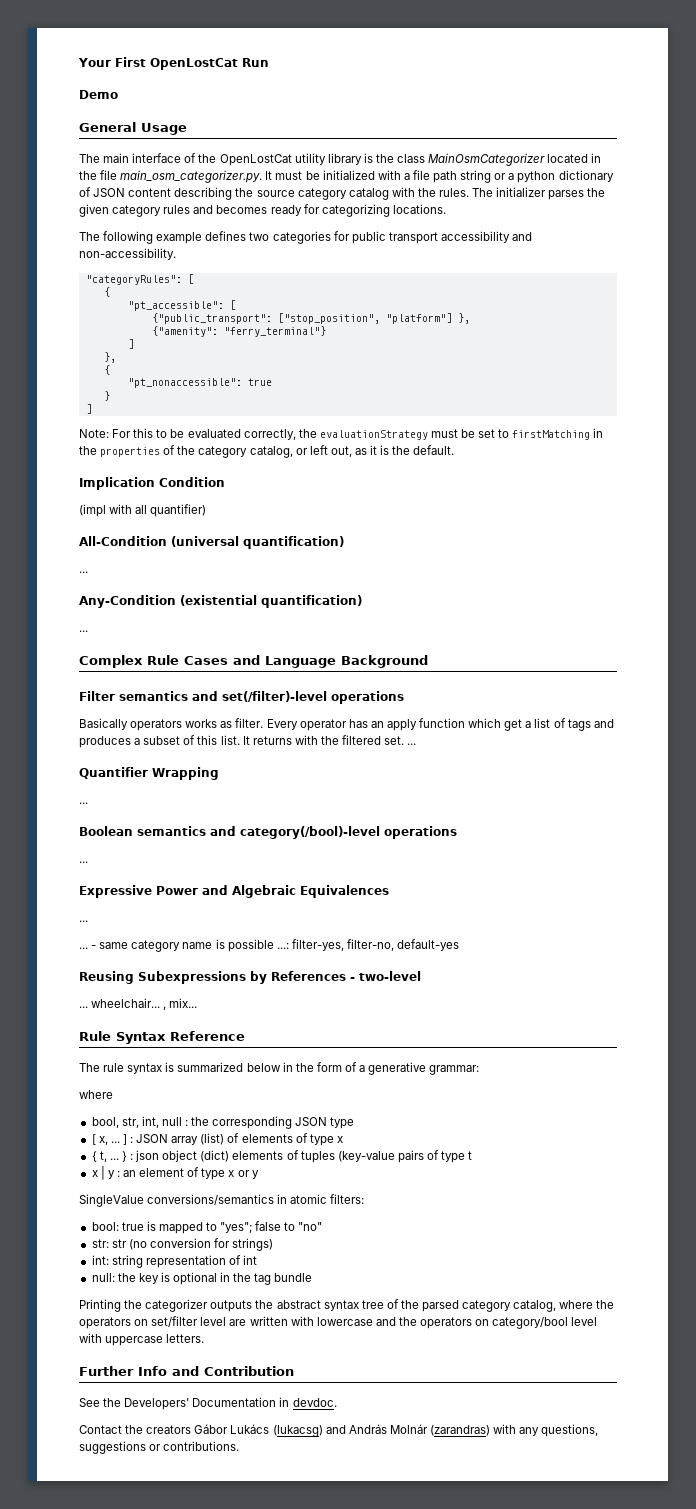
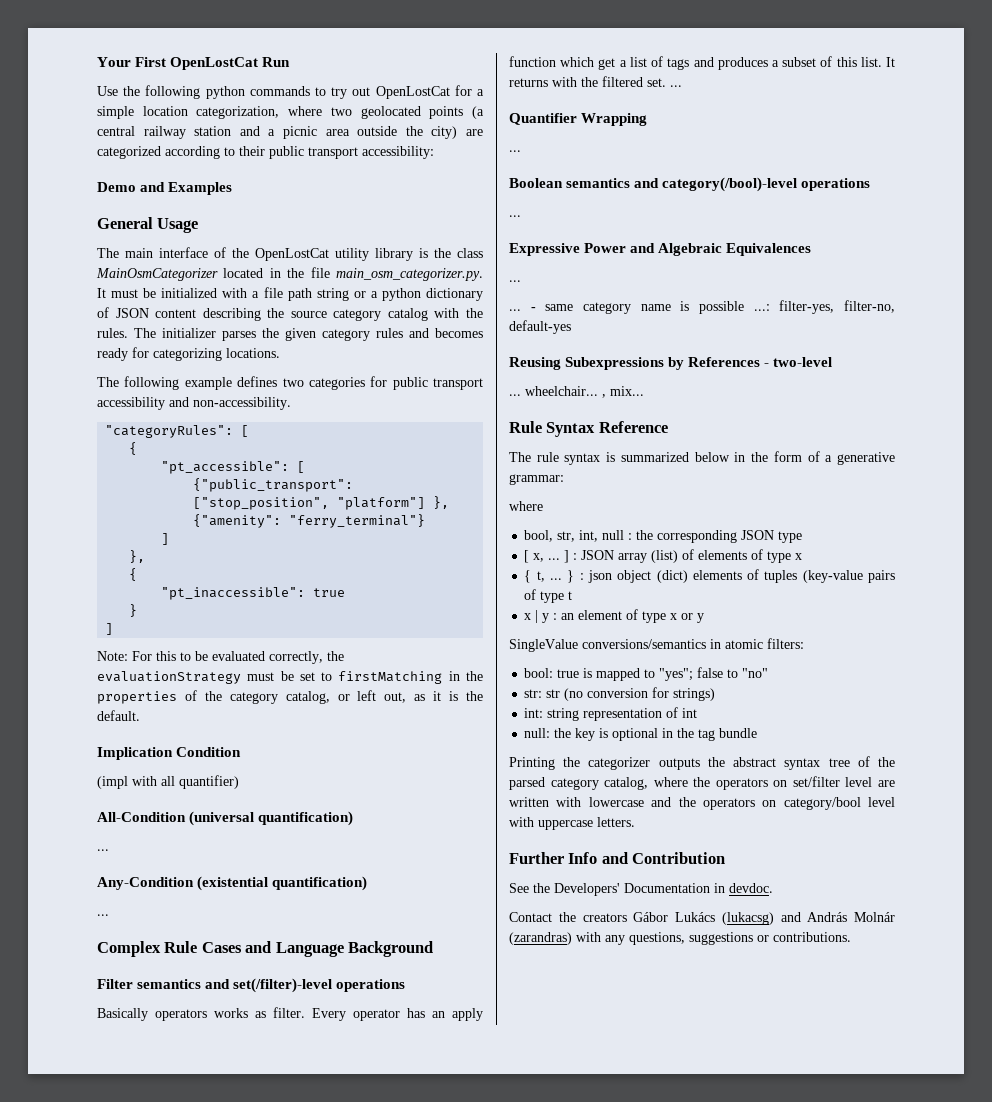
(269, 62) none -> [97,85,484,99] [97,106,485,119] [97,126,484,139] [97,146,434,159] // Use the following python commands to try out OpenLostCat for a simple location categorization, where two geolocated points (a central railway station and a picnic area outside the city) are categorized according to their public transport accessibility:
(118, 94) none -> [140,182,233,195] and Examples
[127,378,242,388] "pt_nonaccessible": -> [161,587,306,600] "pt_inaccessible":

